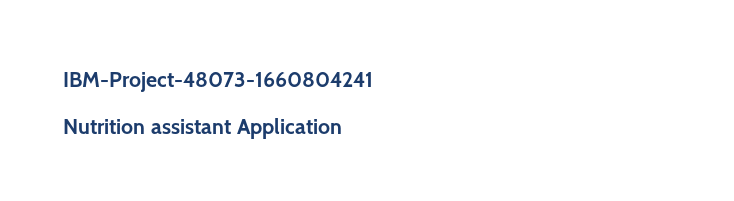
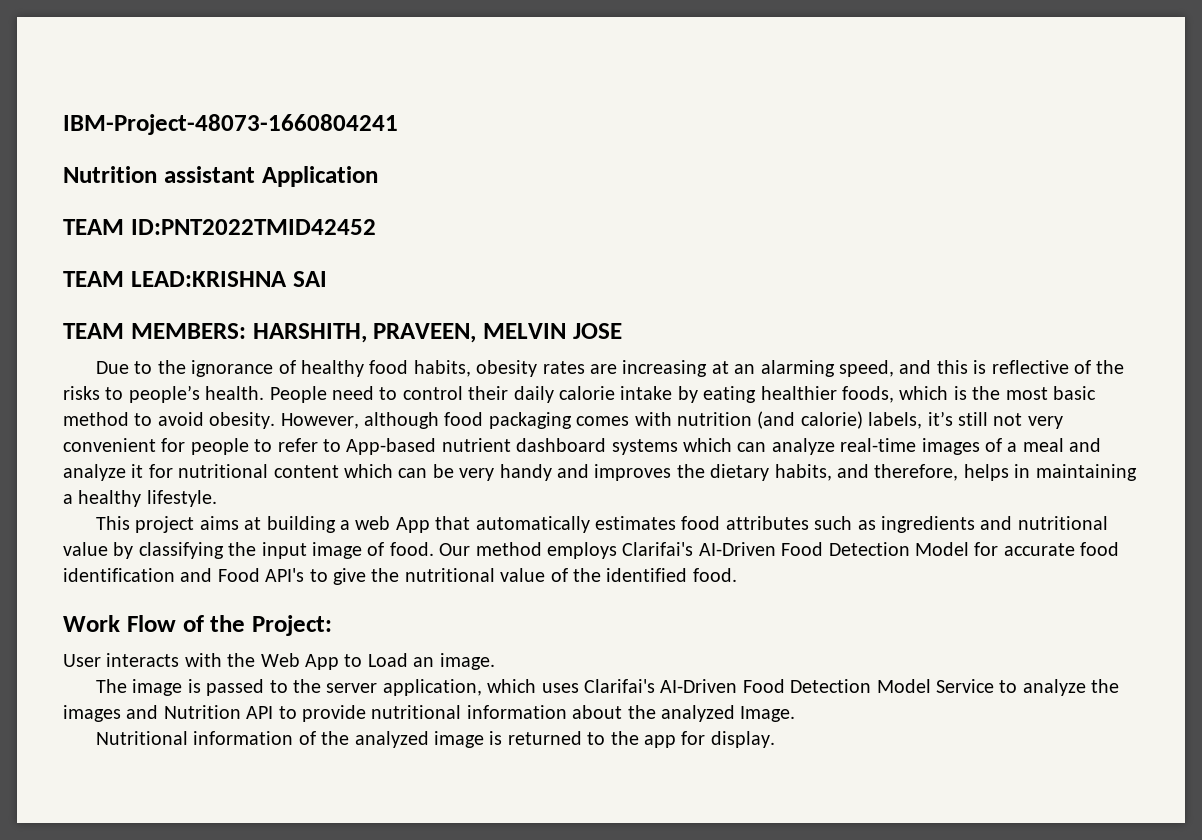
(342, 128) none -> [63,219,376,235] [63,271,327,287] [63,323,622,343] [95,360,1125,377] [63,385,1096,403] [63,411,1063,429] [63,438,1102,455] [63,464,1137,481] [63,490,217,507] [95,516,1108,533] [63,542,1120,559] [63,568,737,585] [63,615,332,636] [63,653,495,670] [95,679,1120,696] [63,705,796,722] [95,731,775,748] // TEAM ID:PNT2022TMID42452 // TEAM LEAD:KRISHNA SAI // TEAM MEMBERS: HARSHITH, PRAVEEN, MELVIN JOSE // Due to the ignorance of healthy food habits, obesity rates are increasing at an alarming speed, and this is reflective of the risks to people’s health. People need to control their daily calorie intake by eating healthier foods, which is the most basic method to avoid obesity. However, although food packaging comes with nutrition (and calorie) labels, it’s still not very convenient for people to refer to App-based nutrient dashboard systems which can analyze real-time images of a meal and analyze it for nutritional content which can be very handy and improves the dietary habits, and therefore, helps in maintaining a healthy lifestyle. // This project aims at building a web App that automatically estimates food attributes such as ingredients and nutritional value by classifying the input image of food. Our method employs Clarifai's AI-Driven Food Detection Model for accurate food identification and Food API's to give the nutritional value of the identified food. // Work Flow of the Project: // User interacts with the Web App to Load an image. // The image is passed to the server application, which uses Clarifai's AI-Driven Food Detection Model Service to analyze the images and Nutrition API to provide nutritional information about the analyzed Image. // Nutritional information of the analyzed image is returned to the app for display.

